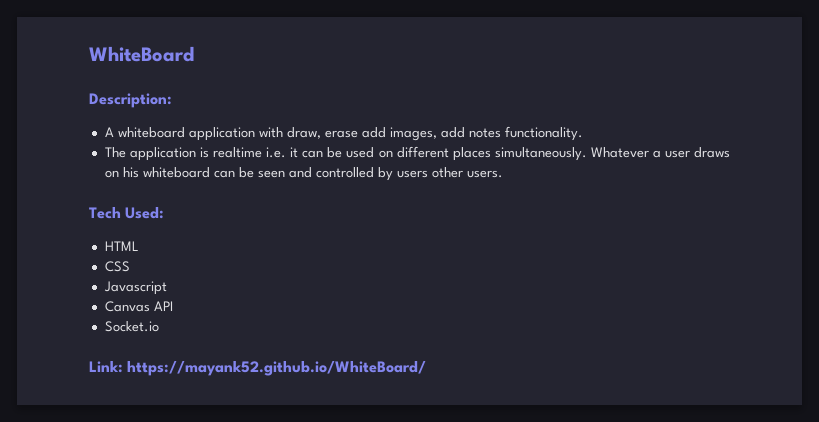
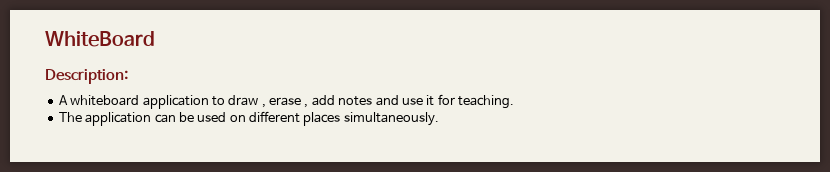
[258,126,583,141] [104,147,299,161] with draw, erase add images, add notes functionality. // The application is realtime i.e. it -> [211,94,514,109] [58,112,152,126] to draw , erase , add notes and use it for teaching. // The application
[590,147,730,158] [104,167,503,181] [89,207,165,219] [104,241,139,251] [104,261,130,272] [103,281,167,295] [104,301,173,312] [104,321,159,332] [89,361,427,376] Whatever a user draws on his whiteboard can be seen and controlled by users other users. // Tech Used: // HTML // CSS // Javascript // Canvas API // Socket.io // Link: https://mayank52.github.io/WhiteBoard/ -> (439, 119) none

